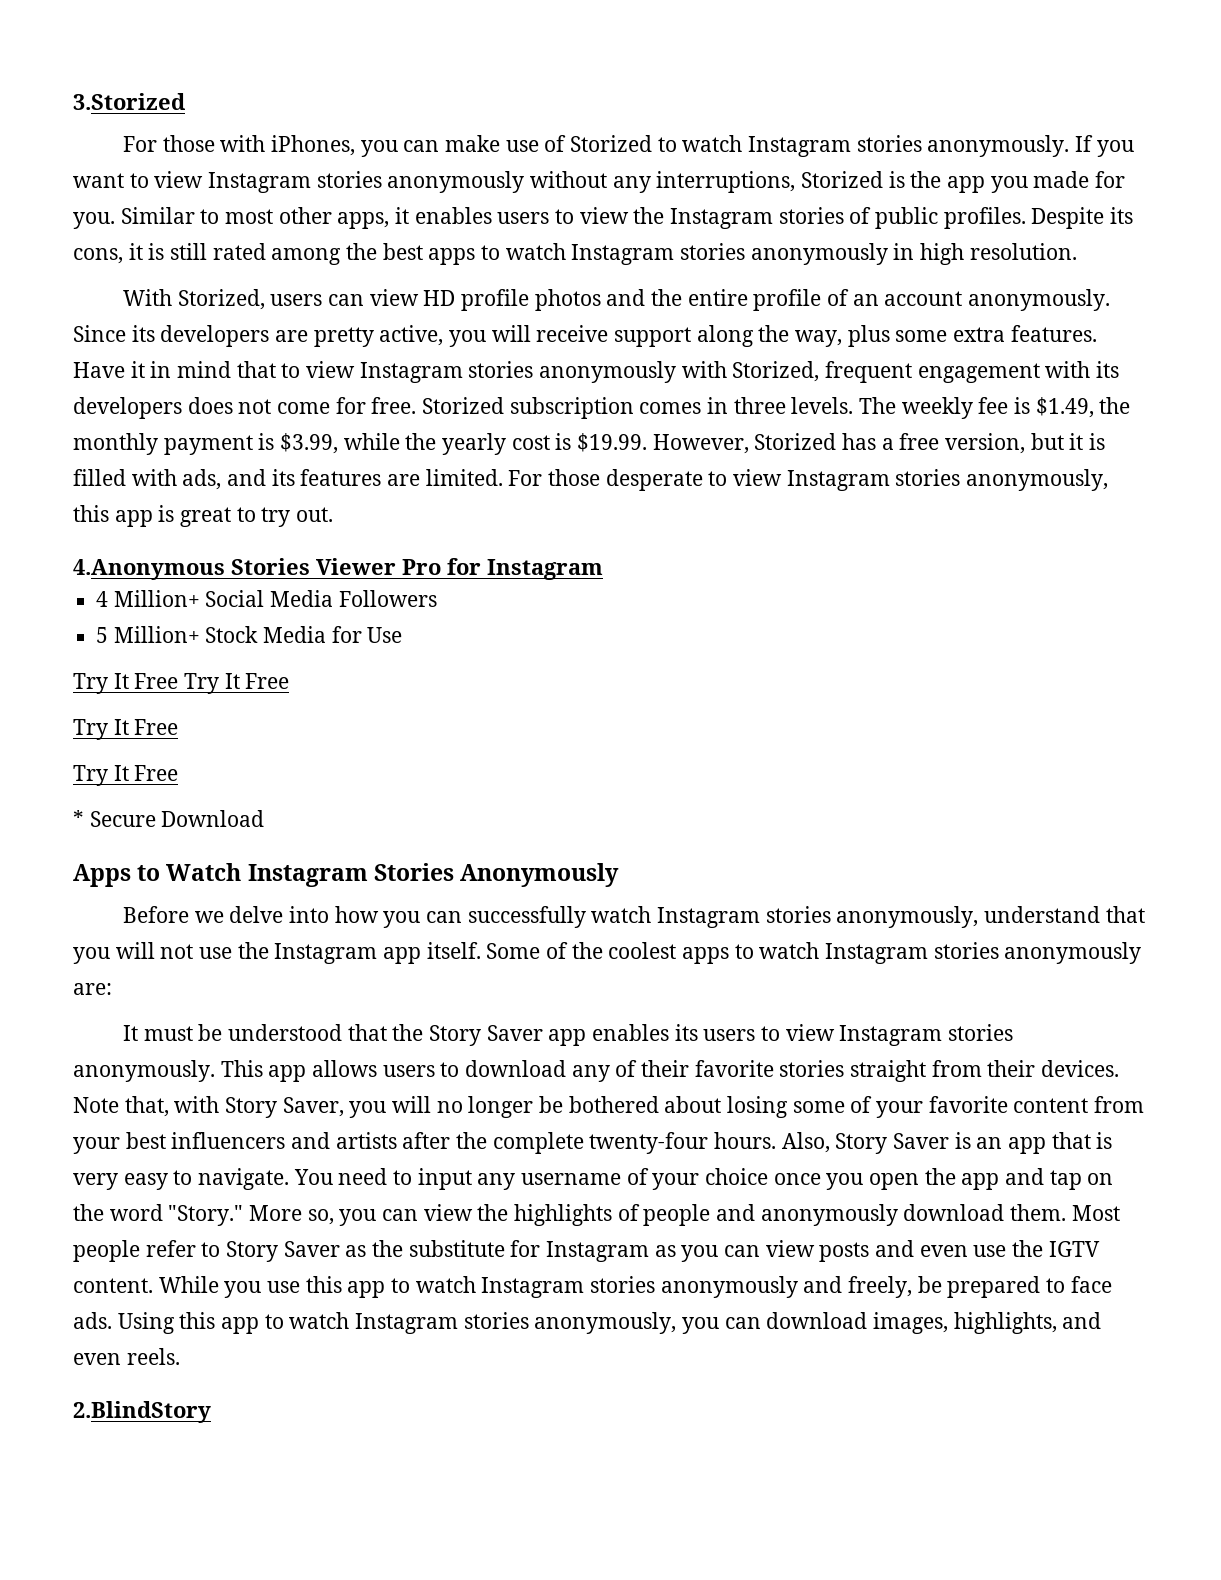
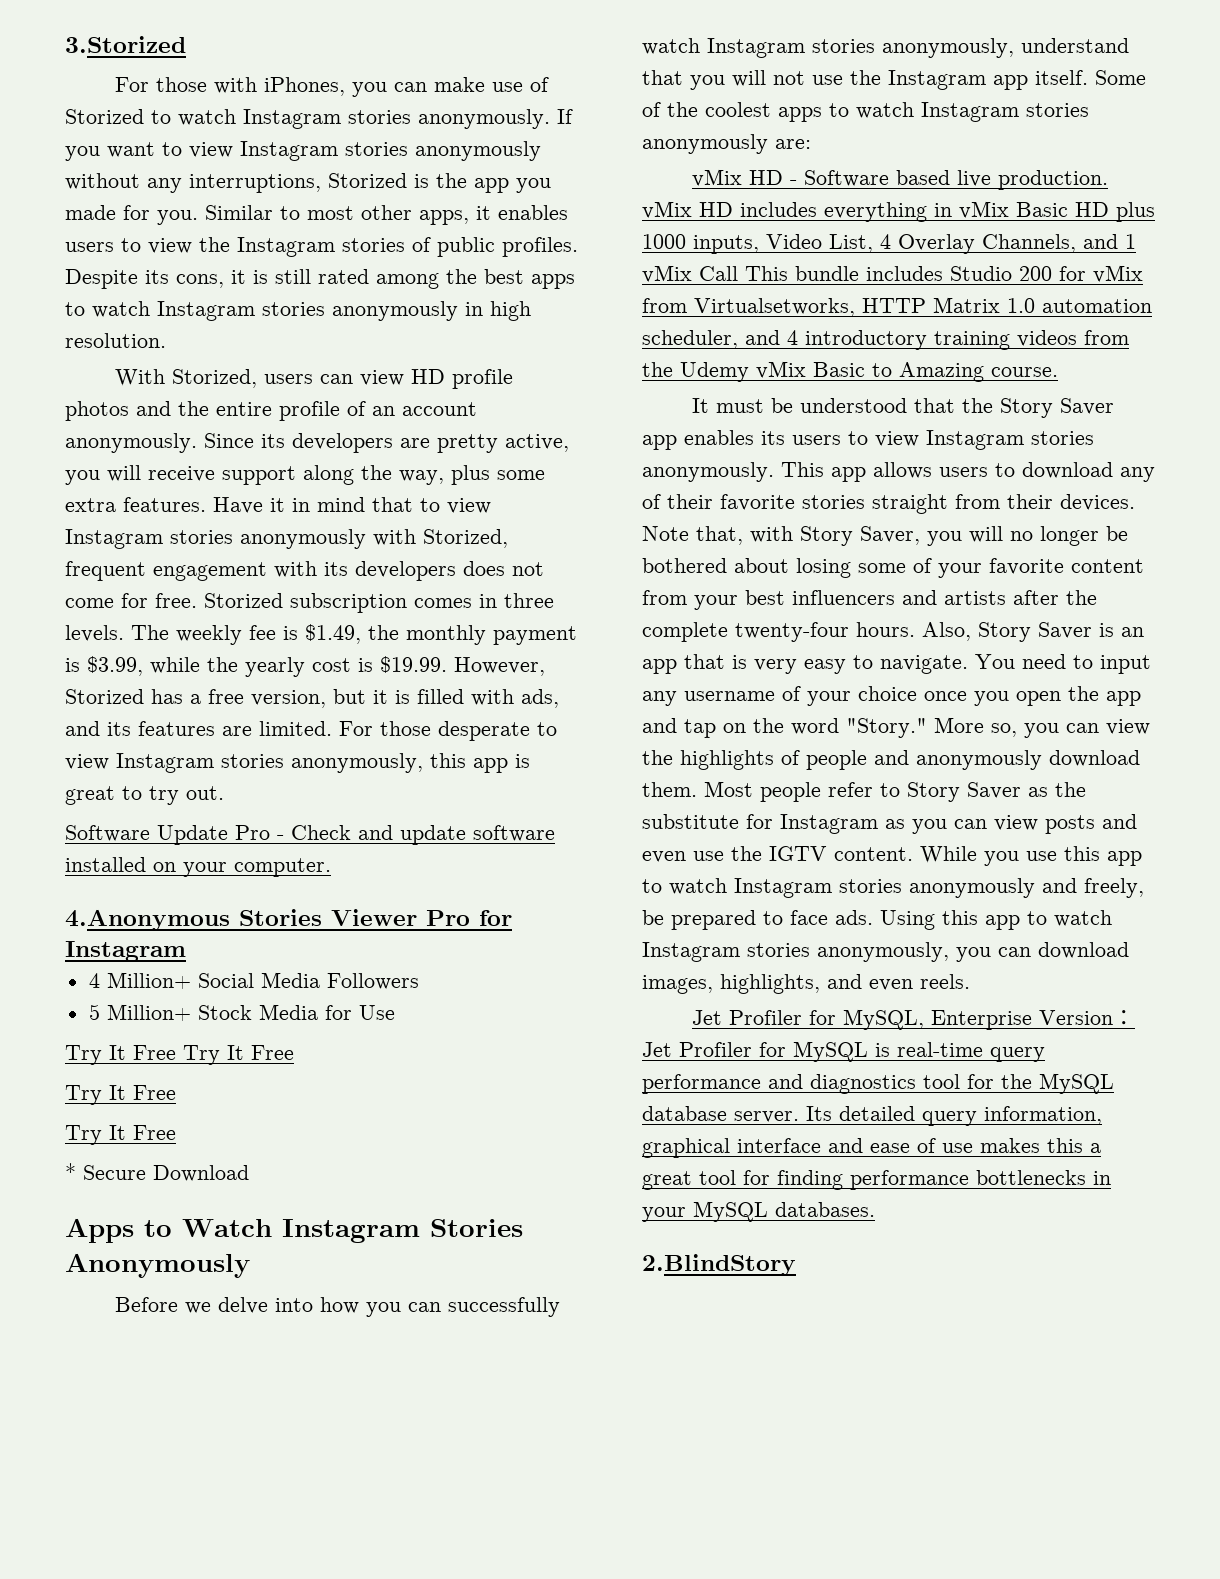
(334, 514) none -> [65,825,555,845] [65,857,331,877] // Software Update Pro - Check and update software installed on your computer.
(112, 989) none -> [692,169,1109,190] [642,201,1155,222] [642,234,1136,254] [642,265,1143,283] [642,297,1152,317] [642,330,1129,350] [642,361,1058,382] // vMix HD - Software based live production. vMix HD includes everything in vMix Basic HD plus 1000 inputs, Video List, 4 Overlay Channels, and 1 vMix Call This bundle includes Studio 200 for vMix from Virtualsetworks, HTTP Matrix 1.0 automation scheduler, and 4 introductory training videos from the Udemy vMix Basic to Amazing course.
(180, 1356) none -> [692,1009,1136,1030] [642,1041,1045,1062] [642,1073,1114,1094] [642,1106,1102,1126] [642,1138,1101,1158] [642,1170,1111,1190] [642,1201,875,1222] // Jet Profiler for MySQL, Enterprise Version：Jet Profiler for MySQL is real-time query performance and diagnostics tool for the MySQL database server. Its detailed query information, graphical interface and ease of use makes this a great tool for finding performance bottlenecks in your MySQL databases.

